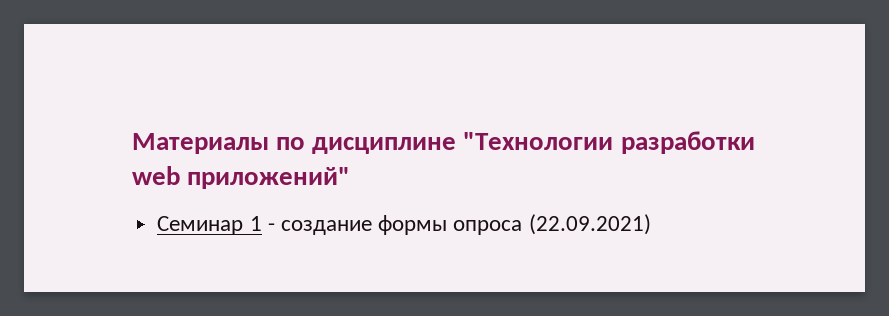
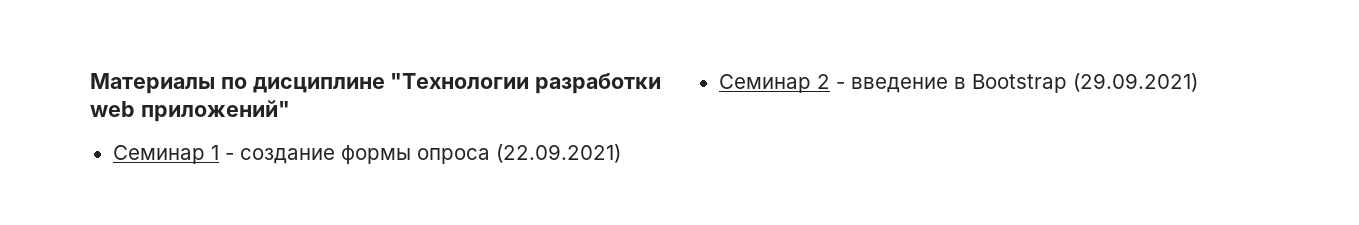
(651, 224) none -> [718,73,1198,93] // Семинар 2 - введение в Bootstrap (29.09.2021)

